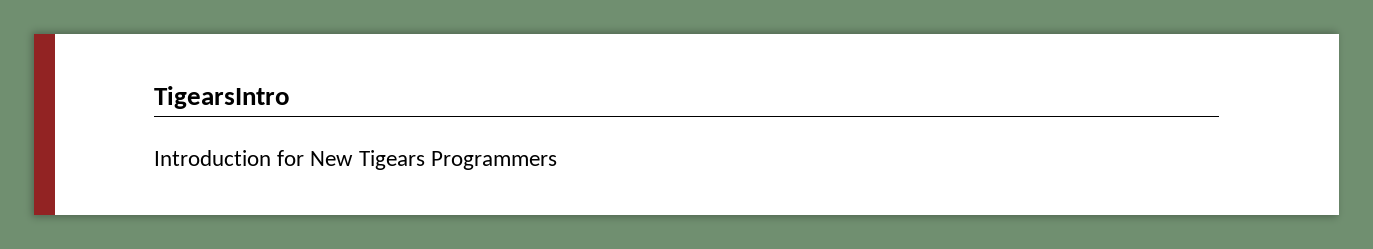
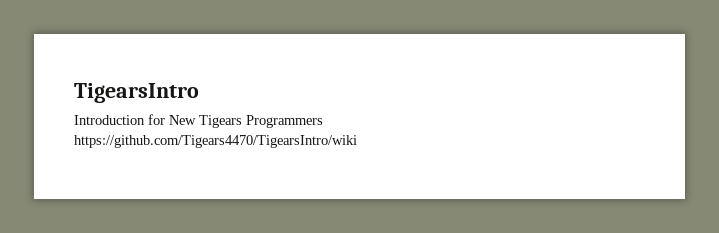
(557, 160) none -> [74,135,357,148] // https://github.com/Tigears4470/TigearsIntro/wiki

